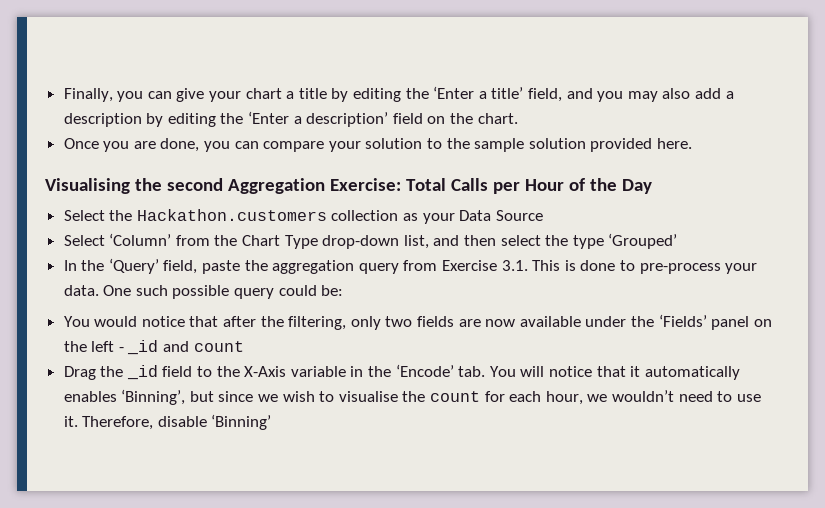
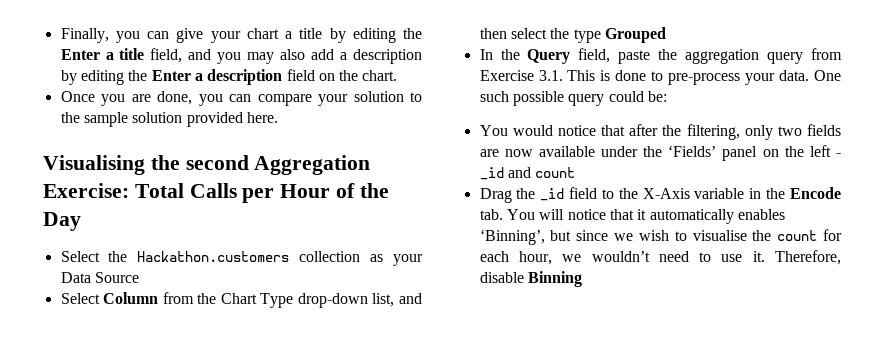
[433,86,524,99] ‘Enter a title’ -> [60,48,145,60] Enter a title
[248,111,389,127] ‘Enter a description’ -> [151,69,283,85] Enter a description
[109,233,172,246] ‘Column’ -> [103,292,159,304] Column
[608,233,678,249] ‘Grouped’ -> [604,27,666,43] Grouped
[108,258,159,274] ‘Query’ -> [527,49,571,64] Query
[395,364,454,377] ‘Encode’ -> [790,187,841,199] Encode
[211,414,272,430] ‘Binning’ -> [527,271,582,287] Binning

